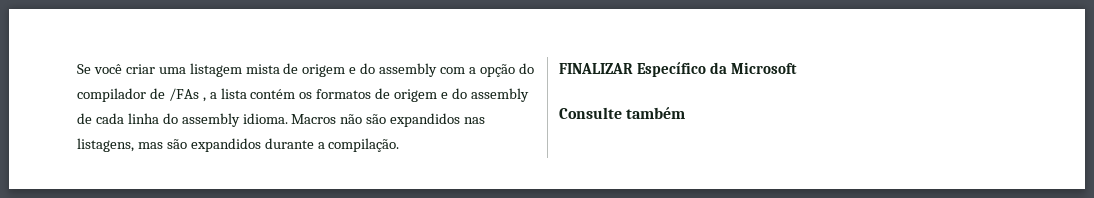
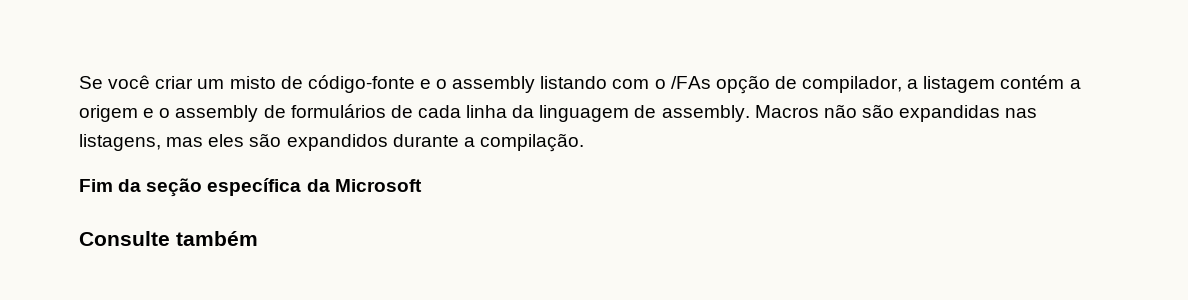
[158,63,534,77] [77,88,529,102] [77,113,288,127] uma listagem mista de origem e do assembly com a opção do compilador de /FAs , a lista contém os formatos de origem e do assembly de cada linha do assembly idioma. -> [197,75,1081,94] [79,104,750,122] um misto de código-fonte e o assembly listando com o /FAs opção de compilador, a listagem contém a origem e o assembly de formulários de cada linha da linguagem de assembly.
[390,113,461,127] expandidos -> [899,105,1001,122] expandidas
(163, 145) none -> [208,134,245,147] eles
[559,62,706,77] FINALIZAR Específico -> [79,178,302,197] Fim da seção específica

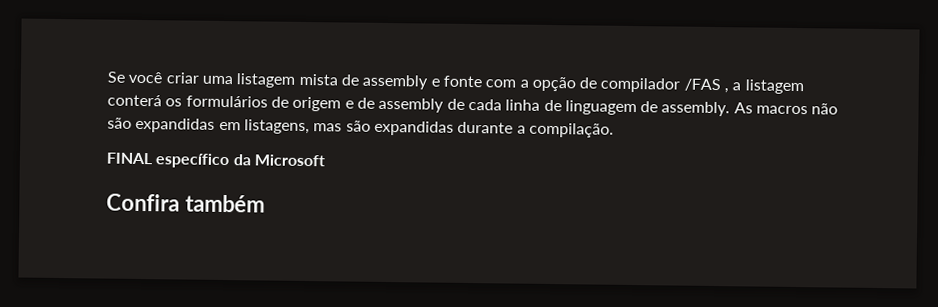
[197,75,1081,94] um misto de código-fonte e o assembly listando com o /FAs opção de compilador, a listagem contém a -> [201,73,804,95] [107,94,289,108] uma listagem mista de assembly e fonte com a opção de compilador /FAS , a listagem conterá os formulários de
[159,108,171,118] o -> [356,97,375,109] de
[290,104,413,118] formulários de -> (465, 104) none
[512,105,535,118] da -> [543,99,562,112] de
[754,105,819,118] Macros -> [733,102,809,115] As macros
[1005,108,1038,118] nas -> [218,121,241,131] em
[208,133,388,151] eles são expandidos -> [345,120,454,136] são expandidas
[79,178,302,197] Fim da seção específica -> [106,152,230,169] FINAL específico
[79,231,170,246] Consulte -> [106,193,180,212] Confira

